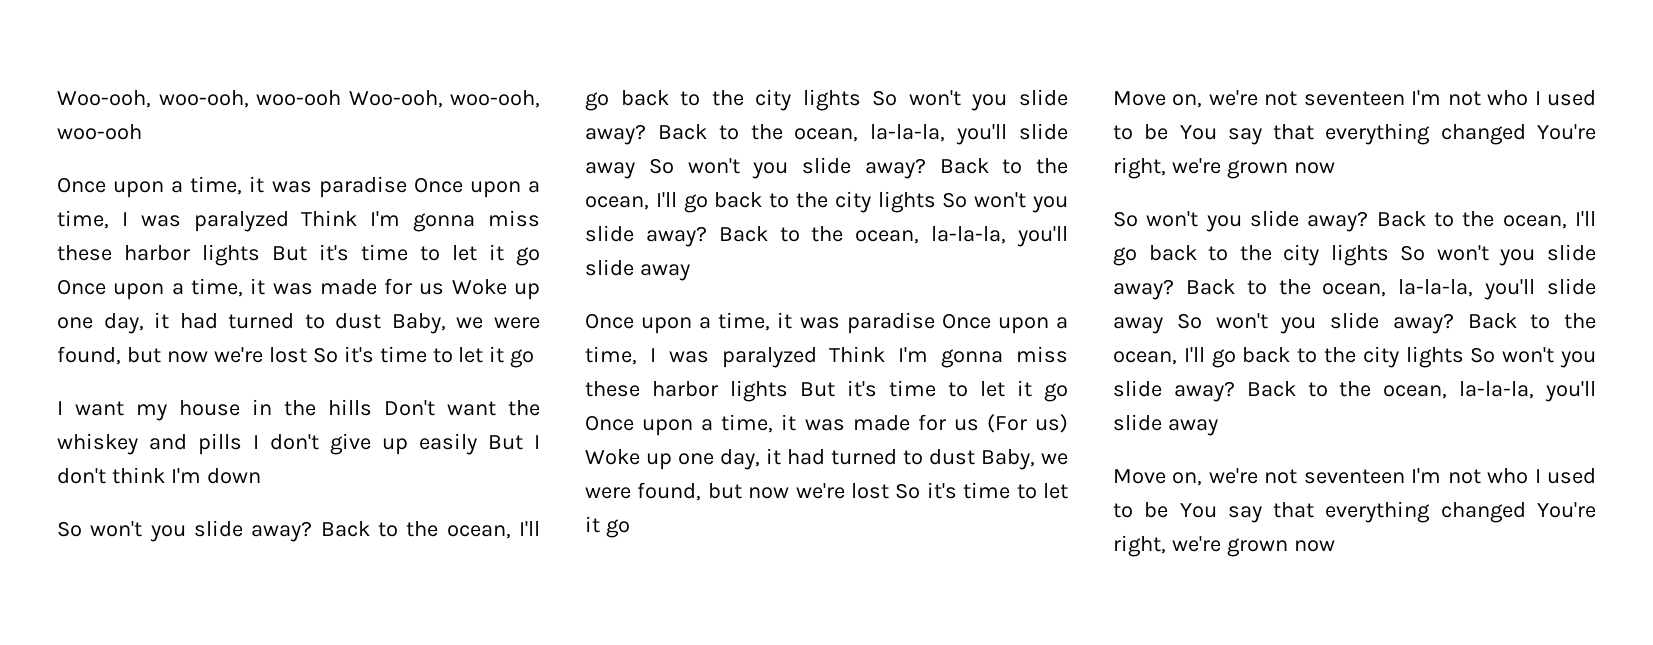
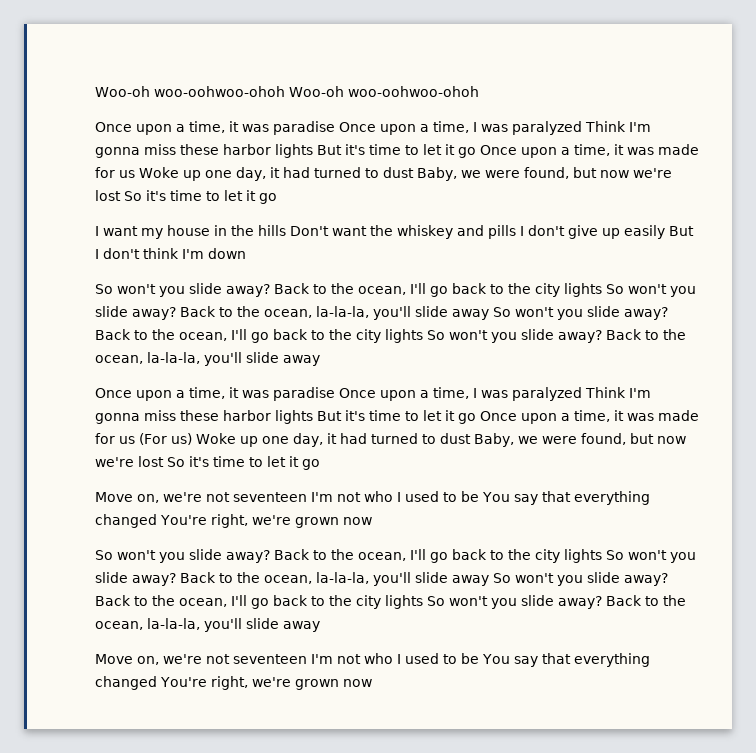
[57,90,540,108] [57,124,142,140] Woo-ooh, woo-ooh, woo-ooh Woo-ooh, woo-ooh, woo-ooh -> [95,86,479,97] Woo-oh woo-oohwoo-ohoh Woo-oh woo-oohwoo-ohoh

